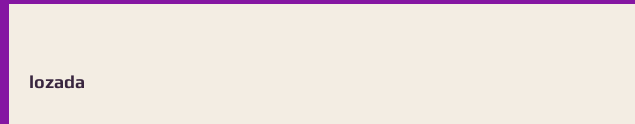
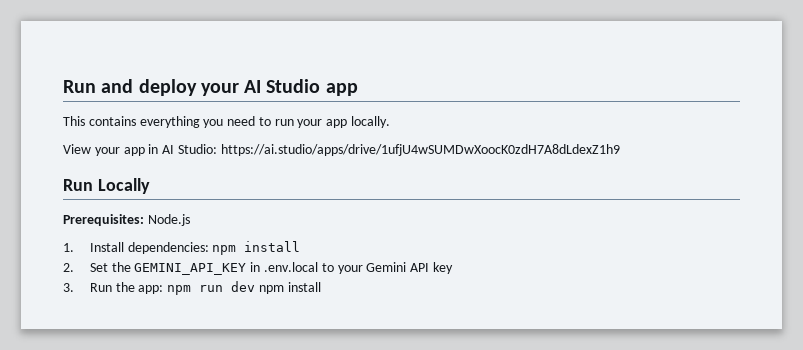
[29,75,85,89] lozada -> [63,79,358,96] [63,116,391,128] [63,144,620,156] [63,178,150,194] [63,214,190,226] [63,241,301,255] [63,262,453,275] [63,281,321,295] Run and deploy your AI Studio app // This contains everything you need to run your app locally. // View your app in AI Studio: https://ai.studio/apps/drive/1ufjU4wSUMDwXoocK0zdH7A8dLdexZ1h9 // Run Locally // Prerequisites: Node.js // 1. Install dependencies: npm install // 2. Set the GEMINI_API_KEY in .env.local to your Gemini API key // 3. Run the app: npm run dev npm install

